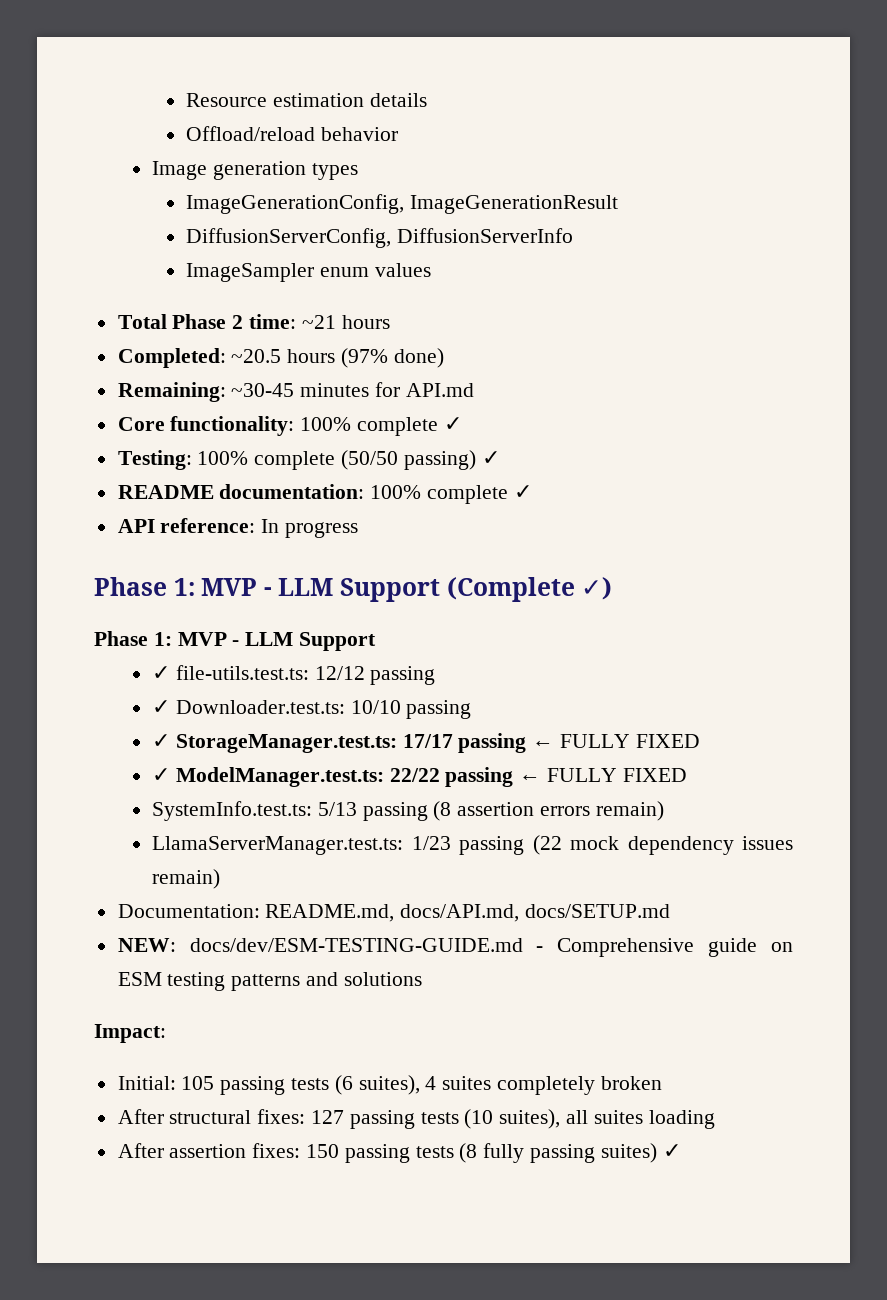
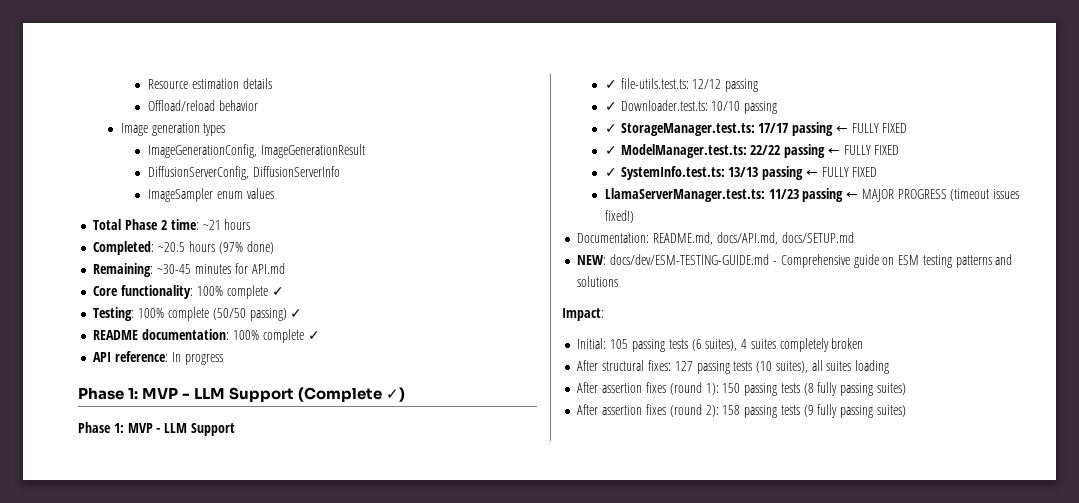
[152,801,664,821] [152,835,793,855] [152,869,221,889] SystemInfo.test.ts: 5/13 passing (8 assertion errors remain) // LlamaServerManager.test.ts: 1/23 passing (22 mock dependency issues remain) -> [604,166,878,180] [604,188,1020,202] [604,210,634,223] ✓ SystemInfo.test.ts: 13/13 passing ← FULLY FIXED // LlamaServerManager.test.ts: 11/23 passing ← MAJOR PROGRESS (timeout issues fixed!)
[252,1143,301,1158] fixes: -> [645,382,719,395] fixes (round 1):
[662,1144,681,1158] ✓ -> [577,404,906,418] // After assertion fixes (round 2): 158 passing tests (9 fully passing suites)

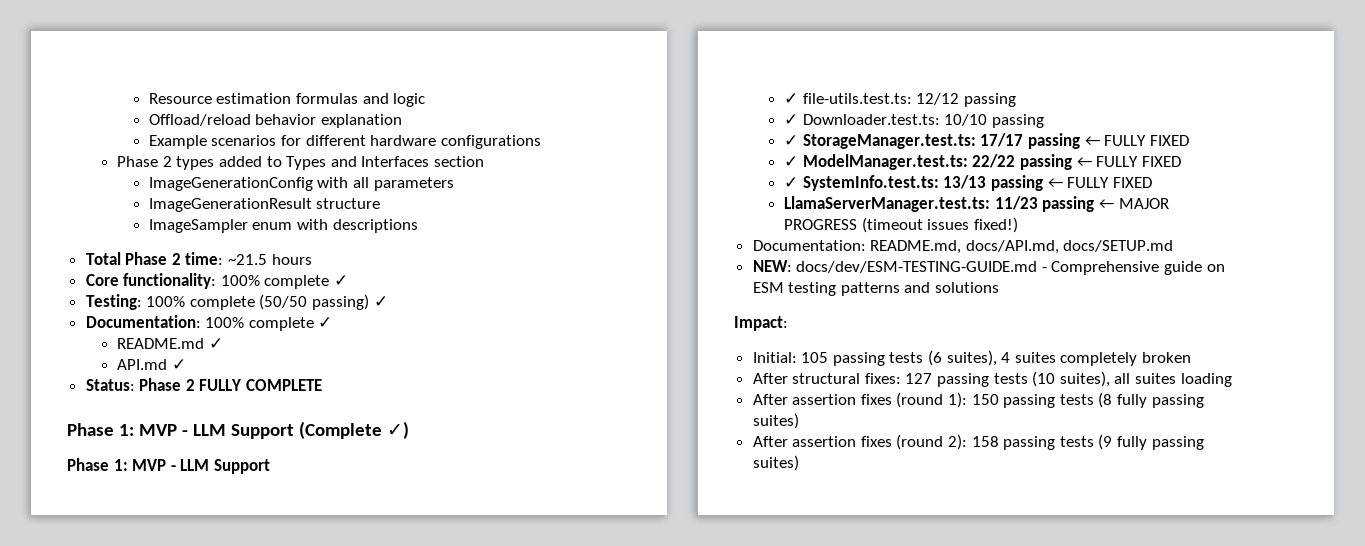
[242,78,272,89] details -> [296,93,426,107] formulas and logic
[120,123,226,136] [148,144,258,158] // Image generation types // ImageGenerationConfig, -> [321,114,403,128] [148,135,541,149] [117,156,485,170] [148,177,454,191] explanation // Example scenarios for different hardware configurations // Phase 2 types added to Types and Interfaces section // ImageGenerationConfig with all parameters //
[148,166,340,180] // DiffusionServerConfig, DiffusionServerInfo -> [316,198,381,209] structure
[246,188,274,199] values -> [297,219,418,233] with descriptions
[202,219,251,230] [93,241,274,255] [93,263,285,277] ~21 hours // Completed: ~20.5 hours (97% done) // Remaining: ~30-45 minutes for API.md -> [228,254,312,265] ~21.5 hours
[93,329,320,343] [93,351,223,365] README documentation: 100% complete ✓ // API reference: In progress -> [85,315,333,331] [117,338,223,349] [117,359,186,370] [85,378,323,391] Documentation: 100% complete ✓ // README.md ✓ // API.md ✓ // Status: Phase 2 FULLY COMPLETE

